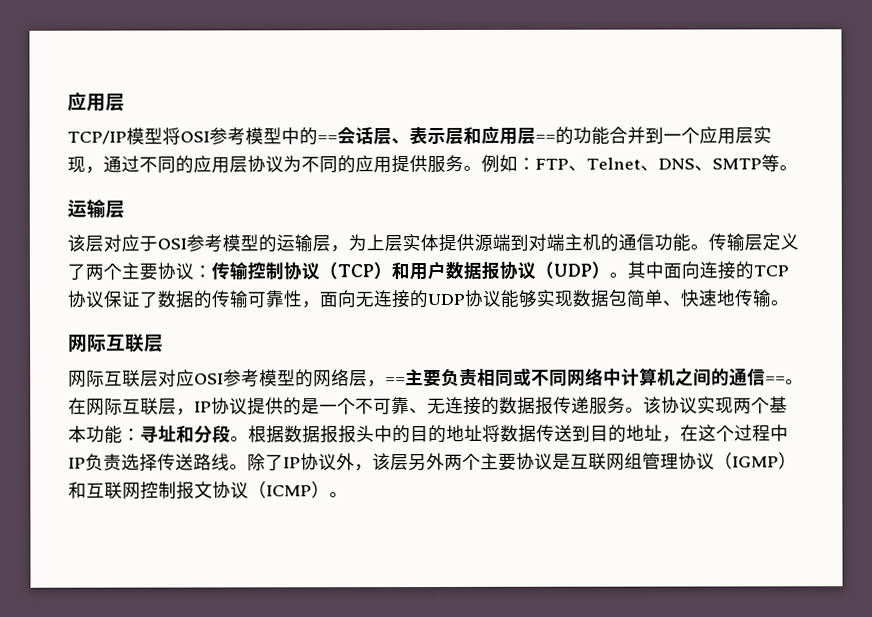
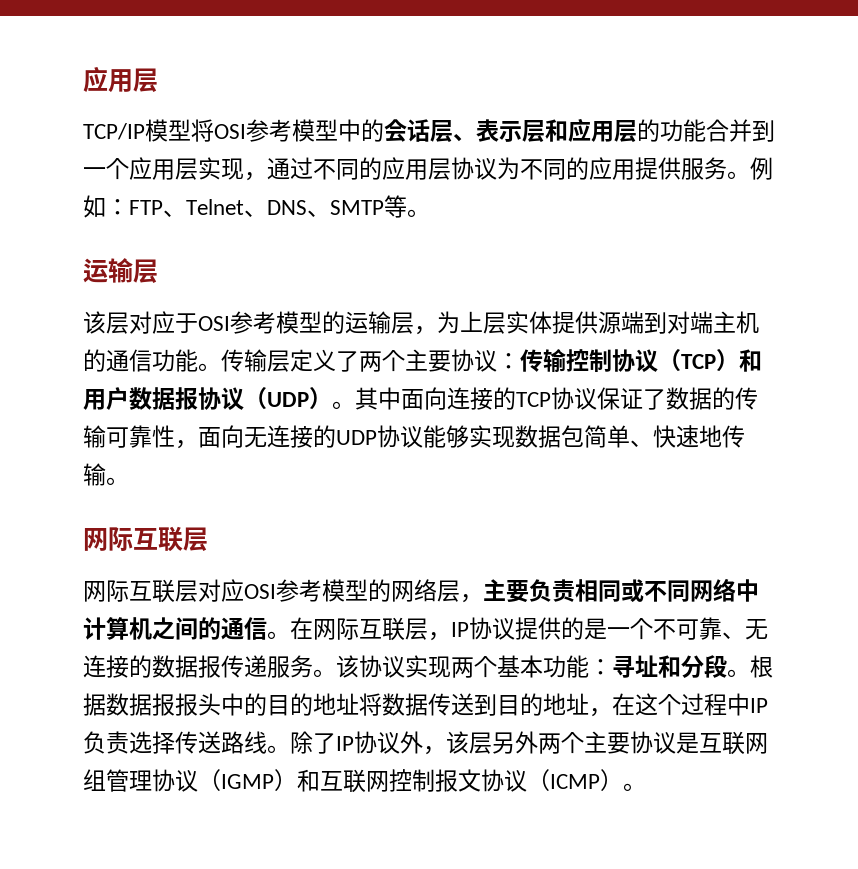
[317,135,338,143] == -> (384, 130) none
[535,134,556,142] == -> (637, 131) none
[385,377,406,385] == -> (483, 598) none
[765,376,786,384] == -> (267, 628) none

